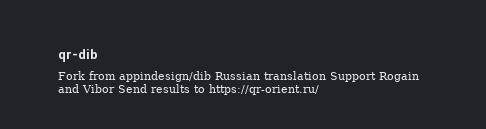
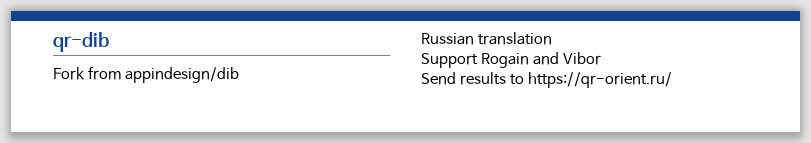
(211, 76) none -> (239, 75) //
(326, 75) none -> (552, 38) //
(115, 88) none -> (601, 58) //

